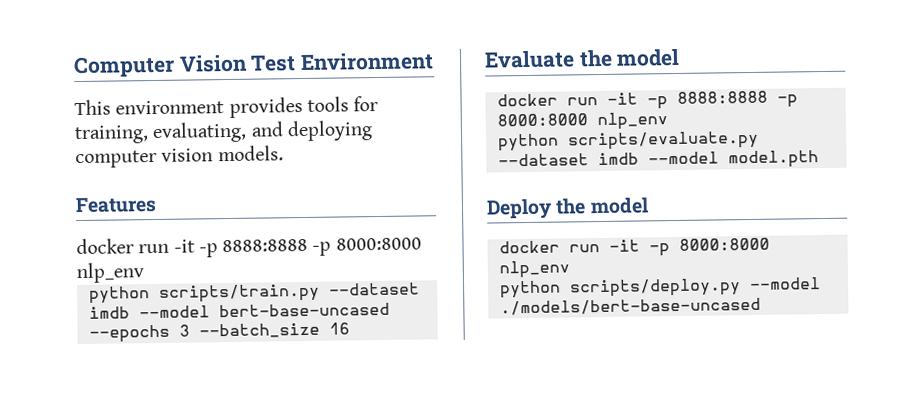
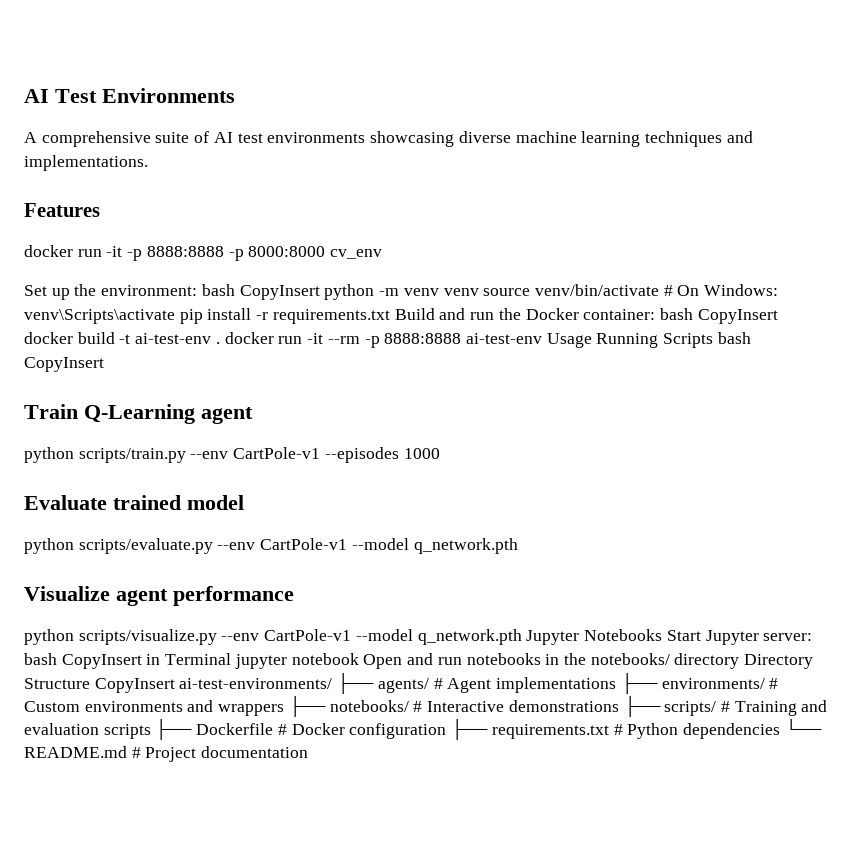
[73,52,435,79] [74,95,379,118] [74,120,373,145] [75,145,284,169] Computer Vision Test Environment // This environment provides tools for training, evaluating, and deploying computer vision models. -> [24,88,235,103] [24,131,753,147] [24,155,148,171] AI Test Environments // A comprehensive suite of AI test environments showcasing diverse machine learning techniques and implementations.
[76,262,144,284] [88,282,420,304] [88,302,390,319] [88,322,350,343] nlp_env // python scripts/train.py --dataset imdb --model bert-base-uncased --epochs 3 --batch_size 16 -> [330,249,383,259] [24,284,779,300] [24,308,778,324] [24,332,751,348] [24,357,104,372] [24,404,253,424] [24,447,440,463] cv_env // Set up the environment: bash CopyInsert python -m venv venv source venv/bin/activate # On Windows: venv\Scripts\activate pip install -r requirements.txt Build and run the Docker container: bash CopyInsert docker build -t ai-test-env . docker run -it --rm -p 8888:8888 ai-test-env Usage Running Scripts bash CopyInsert // Train Q-Learning agent // python scripts/train.py --env CartPole-v1 --episodes 1000
[578,48,681,68] [496,90,798,110] [496,112,668,131] [497,130,759,152] [497,150,819,169] [486,197,649,220] [498,237,770,257] [498,260,570,279] [498,277,821,299] [499,297,761,316] the model // docker run -it -p 8888:8888 -p 8000:8000 nlp_env // python scripts/evaluate.py --dataset imdb --model model.pth // Deploy the model // docker run -it -p 8000:8000 nlp_env // python scripts/deploy.py --model ./models/bert-base-uncased -> [113,495,244,510] [24,538,518,554] [24,586,294,606] [24,629,813,645] [24,653,814,669] [24,673,779,694] [24,696,828,717] [24,719,822,740] [24,746,309,762] trained model // python scripts/evaluate.py --env CartPole-v1 --model q_network.pth // Visualize agent performance // python scripts/visualize.py --env CartPole-v1 --model q_network.pth Jupyter Notebooks Start Jupyter server: bash CopyInsert in Terminal jupyter notebook Open and run notebooks in the notebooks/ directory Directory Structure CopyInsert ai-test-environments/ ├── agents/ # Agent implementations ├── environments/ # Custom environments and wrappers ├── notebooks/ # Interactive demonstrations ├── scripts/ # Training and evaluation scripts ├── Dockerfile # Docker configuration ├── requirements.txt # Python dependencies └── README.md # Project documentation

